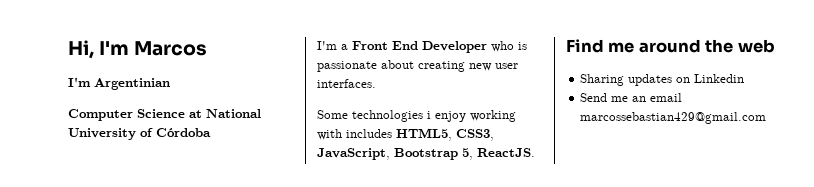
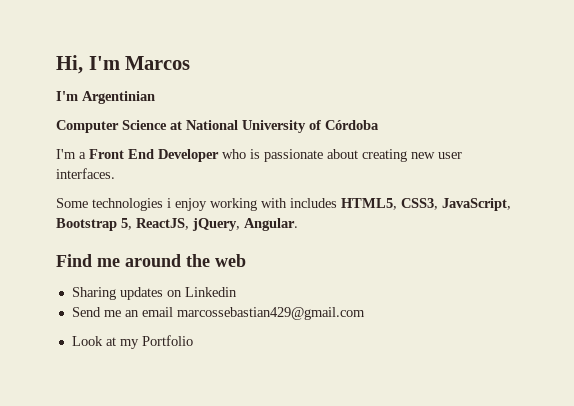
[477,148,535,157] ReactJS. -> [136,218,298,231] ReactJS, jQuery, Angular.
(767, 118) none -> [71,335,193,349] // Look at my Portfolio

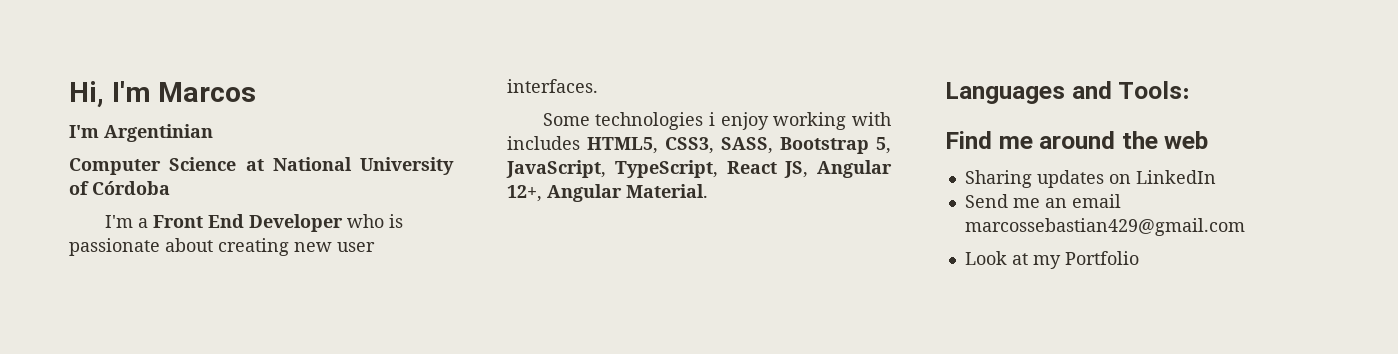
[442,198,511,211] JavaScript, -> [721,137,773,154] SASS,
[136,218,298,231] ReactJS, jQuery, Angular. -> [506,160,892,178] [507,184,708,202] [945,81,1191,104] JavaScript, TypeScript, React JS, Angular 12+, Angular Material. // Languages and Tools:
[184,287,237,297] Linkedin -> [1135,170,1216,184] LinkedIn

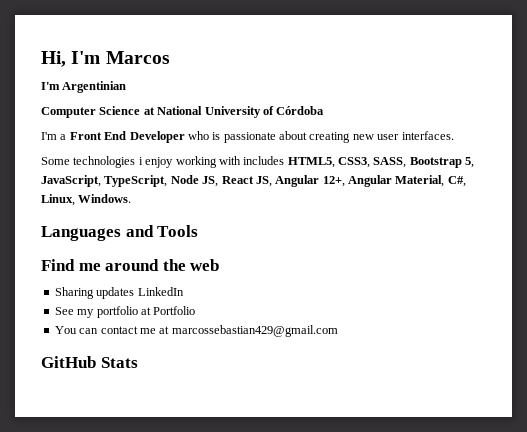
(718, 169) none -> [170,175,219,187] Node JS,
[626,184,708,198] Material. -> [395,175,466,187] [41,194,132,206] Material, C#, Linux, Windows.
[1118,81,1191,99] Tools: -> [157,225,199,237] Tools
[1108,174,1131,184] on -> (135, 293) none
[964,194,1121,208] [964,218,1245,236] [964,251,1139,269] Send me an email marcossebastian429@gmail.com // Look at my Portfolio -> [54,306,196,318] [54,325,338,337] [41,356,138,368] See my portfolio at Portfolio // You can contact me at marcossebastian429@gmail.com // GitHub Stats

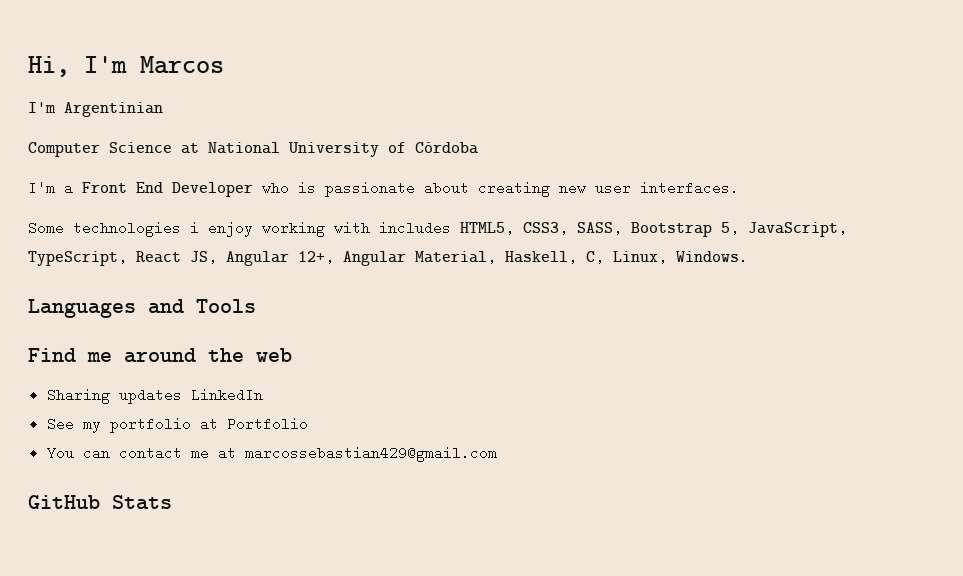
[170,175,219,187] Node JS, -> (127, 258) none
[447,176,466,187] C#, -> [505,250,604,264] Haskell, C,

